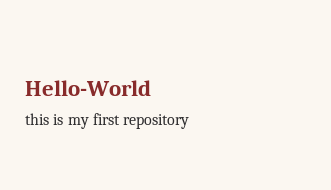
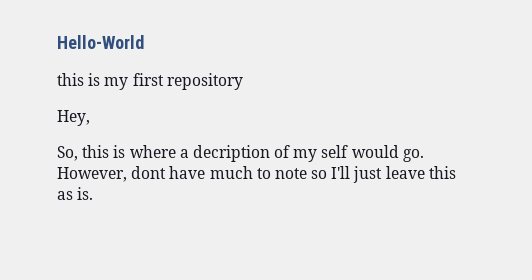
(190, 121) none -> [57,110,90,126] [57,145,424,162] [57,166,456,183] [57,187,94,200] // Hey, // So, this is where a decription of my self would go. However, dont have much to note so I'll just leave this as is.

